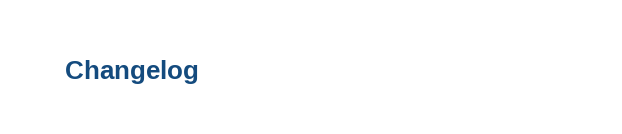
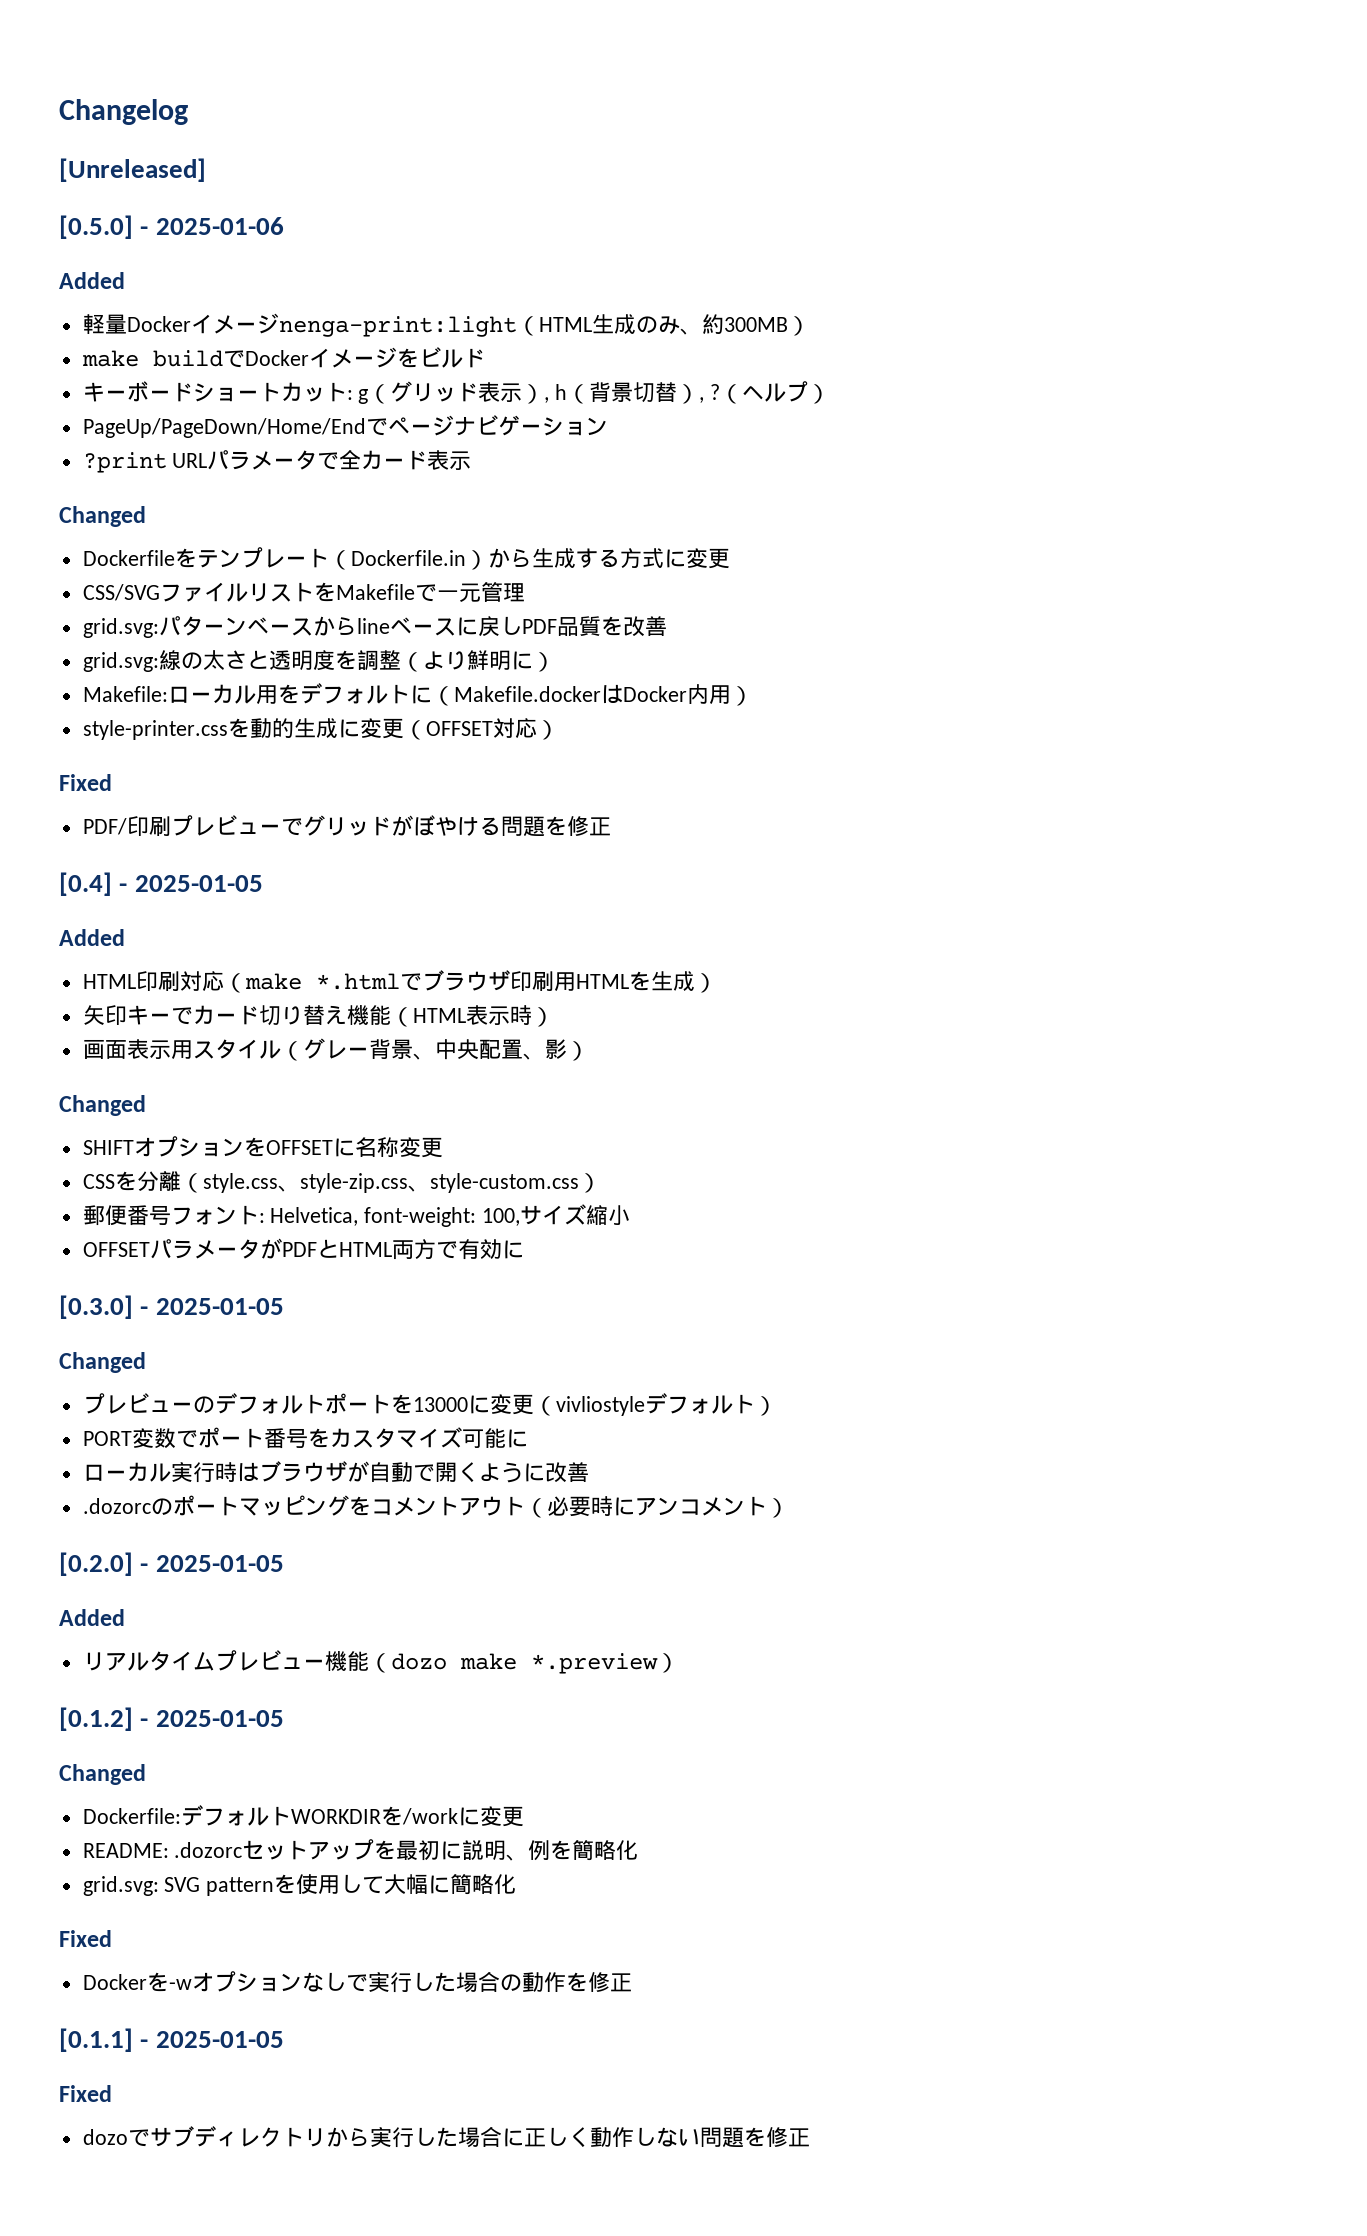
(199, 72) none -> [59,158,206,182] [59,215,284,239] [59,272,125,289] [82,313,810,337] [81,347,485,368] [82,381,831,404] [82,415,608,438] [82,450,472,473] [59,506,146,527] [82,547,730,570] [82,582,525,602] [82,616,667,638] [82,650,555,672] [82,683,753,706] [82,718,559,740] [59,774,112,791] [82,815,611,837] [59,872,263,896] [59,929,125,946] [82,970,717,993] [82,1005,554,1027] [82,1038,589,1061] [59,1095,146,1116] [82,1136,443,1158] [82,1171,601,1193] [82,1204,631,1227] [82,1238,524,1260] [59,1295,284,1319] [59,1352,146,1373] [82,1393,777,1416] [82,1427,528,1449] [82,1461,589,1483] [82,1495,789,1518] [59,1552,284,1576] [59,1609,125,1626] [82,1650,679,1674] [59,1707,284,1731] [59,1764,146,1785] [82,1805,524,1827] [82,1839,639,1861] [82,1874,517,1896] [59,1930,112,1947] [82,1971,632,1993] [59,2028,284,2052] [59,2085,112,2102] [82,2126,810,2148] // [Unreleased] // [0.5.0] - 2025-01-06 // Added // 軽量Dockerイメージnenga-print:light（HTML生成のみ、約300MB） // make buildでDockerイメージをビルド // キーボードショートカット: g（グリッド表示）, h（背景切替）, ?（ヘルプ） // PageUp/PageDown/Home/Endでページナビゲーション // ?print URLパラメータで全カード表示 // Changed // Dockerfileをテンプレート（Dockerfile.in）から生成する方式に変更 // CSS/SVGファイルリストをMakefileで一元管理 // grid.svg:パターンベースからlineベースに戻しPDF品質を改善 // grid.svg:線の太さと透明度を調整（より鮮明に） // Makefile:ローカル用をデフォルトに（Makefile.dockerはDocker内用） // style-printer.cssを動的生成に変更（OFFSET対応） // Fixed // PDF/印刷プレビューでグリッドがぼやける問題を修正 // [0.4] - 2025-01-05 // Added // HTML印刷対応（make *.htmlでブラウザ印刷用HTMLを生成） // 矢印キーでカード切り替え機能（HTML表示時） // 画面表示用スタイル（グレー背景、中央配置、影） // Changed // SHIFTオプションをOFFSETに名称変更 // CSSを分離（style.css、style-zip.css、style-custom.css） // 郵便番号フォント: Helvetica, font-weight: 100,サイズ縮小 // OFFSETパラメータがPDFとHTML両方で有効に // [0.3.0] - 2025-01-05 // Changed // プレビューのデフォルトポートを13000に変更（vivliostyleデフォルト） // PORT変数でポート番号をカスタマイズ可能に // ローカル実行時はブラウザが自動で開くように改善 // .dozorcのポートマッピングをコメントアウト（必要時にアンコメント） // [0.2.0] - 2025-01-05 // Added // リアルタイムプレビュー機能（dozo make *.preview） // [0.1.2] - 2025-01-05 // Changed // Dockerfile:デフォルトWORKDIRを/workに変更 // README: .dozorcセットアップを最初に説明、例を簡略化 // grid.svg: SVG patternを使用して大幅に簡略化 // Fixed // Dockerを-wオプションなしで実行した場合の動作を修正 // [0.1.1] - 2025-01-05 // Fixed // dozoでサブディレクトリから実行した場合に正しく動作しない問題を修正

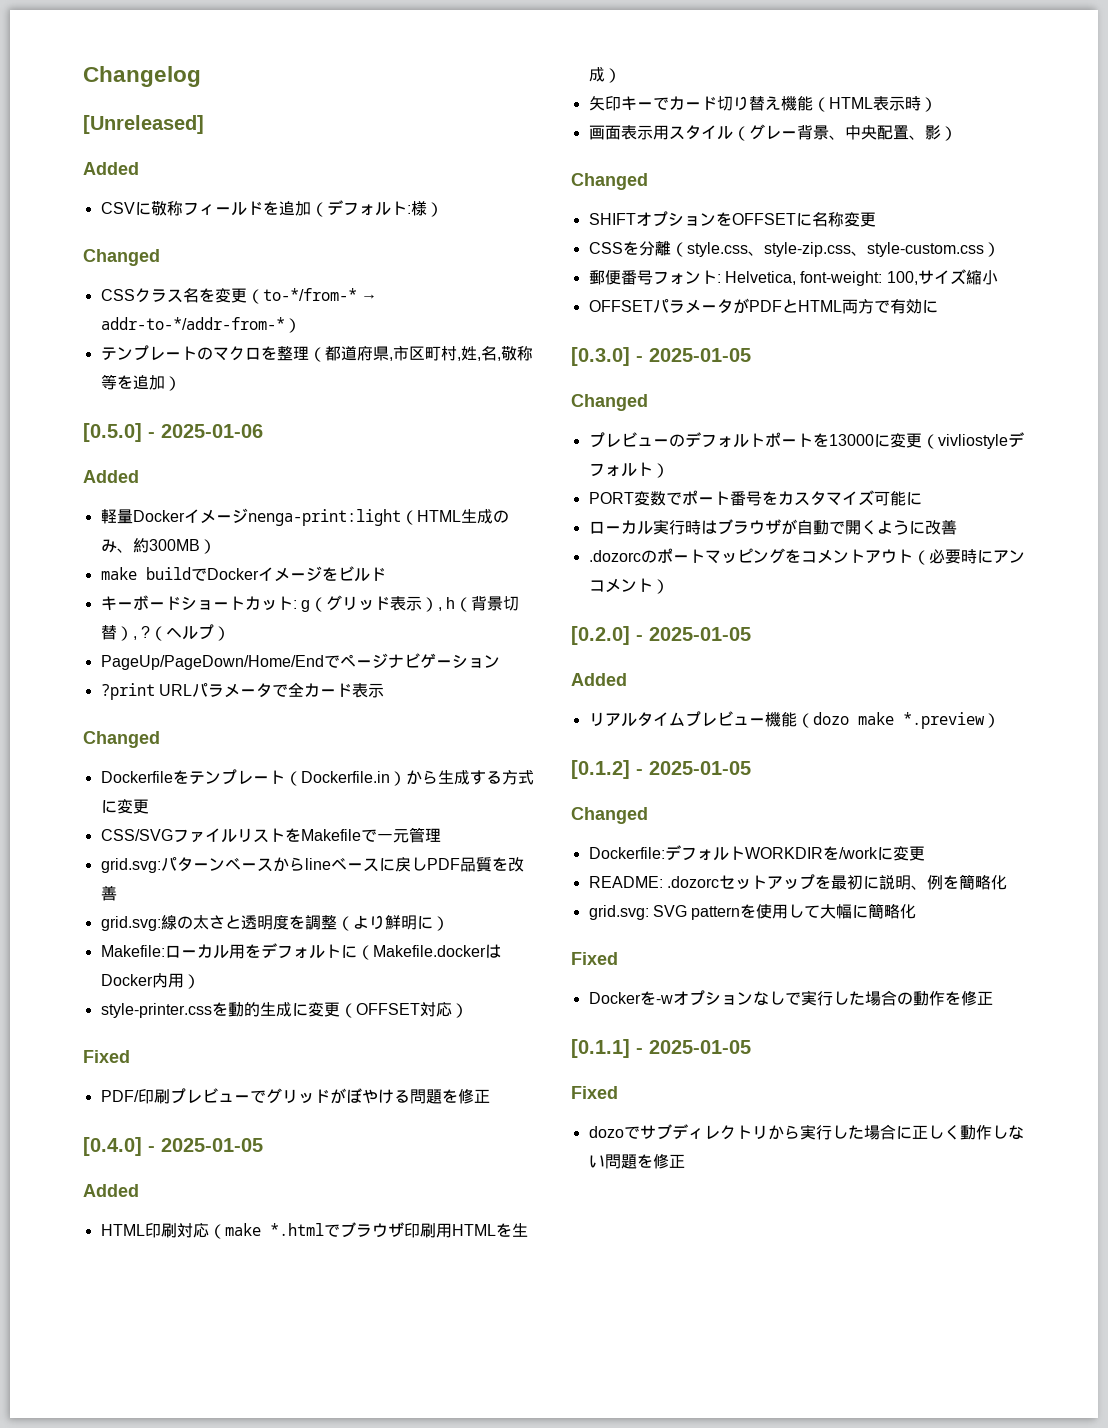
(206, 170) none -> [83,162,139,175] [100,200,443,217] [83,249,160,266] [100,288,377,304] [100,317,301,333] [100,345,533,362] [100,374,181,391] // Added // CSVに敬称フィールドを追加（デフォルト:様） // Changed // CSSクラス名を変更（to-*/from-* → addr-to-*/addr-from-*） // テンプレートのマクロを整理（都道府県,市区町村,姓,名,敬称等を追加）
[59,872,112,896] [0.4] -> [83,1137,142,1156] [0.4.0]

